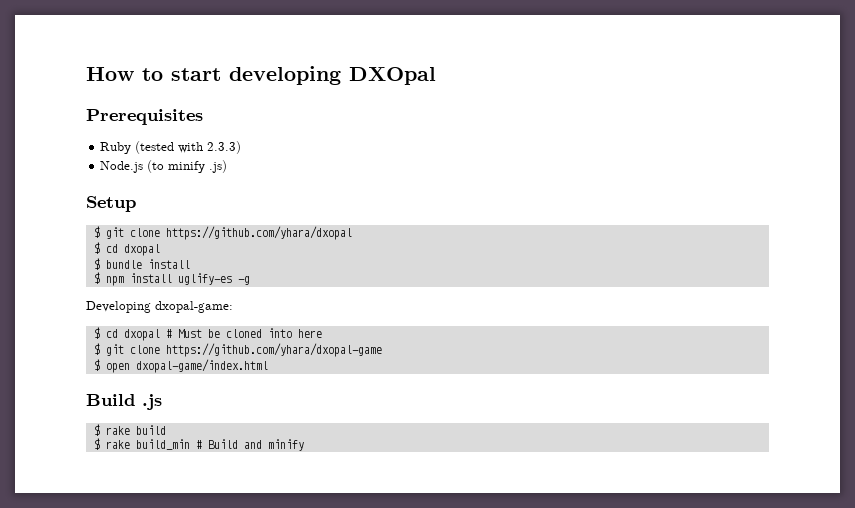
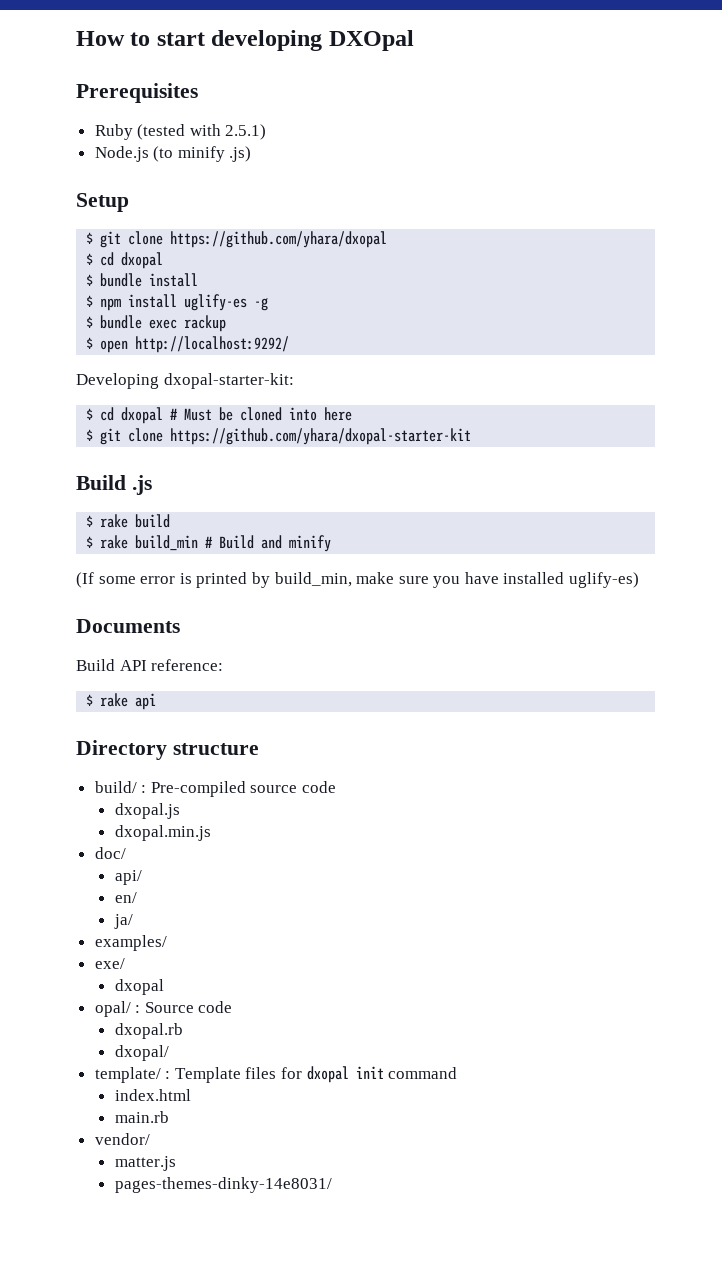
[207,141,242,154] 2.3.3) -> [225,124,267,140] 2.5.1)
(250, 280) none -> [86,315,227,332] [86,336,290,353] // $ bundle exec rackup // $ open http://localhost:9292/
[155,301,233,313] dxopal-game: -> [163,373,294,389] dxopal-starter-kit:
[165,343,382,357] [93,359,268,373] https://github.com/yhara/dxopal-game // $ open dxopal-game/index.html -> [170,428,472,445] https://github.com/yhara/dxopal-starter-kit
(304, 445) none -> [76,572,640,588] [76,619,180,633] [76,659,224,671] [86,693,157,710] [76,740,259,760] [94,781,337,797] [114,803,180,819] [114,825,211,841] [94,847,126,859] [114,870,142,885] [114,892,137,903] [113,914,133,929] [94,935,167,951] [94,958,125,969] [114,979,164,995] [94,1001,233,1017] [114,1023,183,1039] [114,1045,169,1061] [94,1066,458,1083] [114,1089,191,1101] [114,1111,169,1123] [94,1133,150,1145] [114,1156,176,1171] [114,1177,332,1193] // (If some error is printed by build_min, make sure you have installed uglify-es) // Documents // Build API reference: // $ rake api // Directory structure // build/ : Pre-compiled source code // dxopal.js // dxopal.min.js // doc/ // api/ // en/ // ja/ // examples/ // exe/ // dxopal // opal/ : Source code // dxopal.rb // dxopal/ // template/ : Template files for dxopal init command // index.html // main.rb // vendor/ // matter.js // pages-themes-dinky-14e8031/

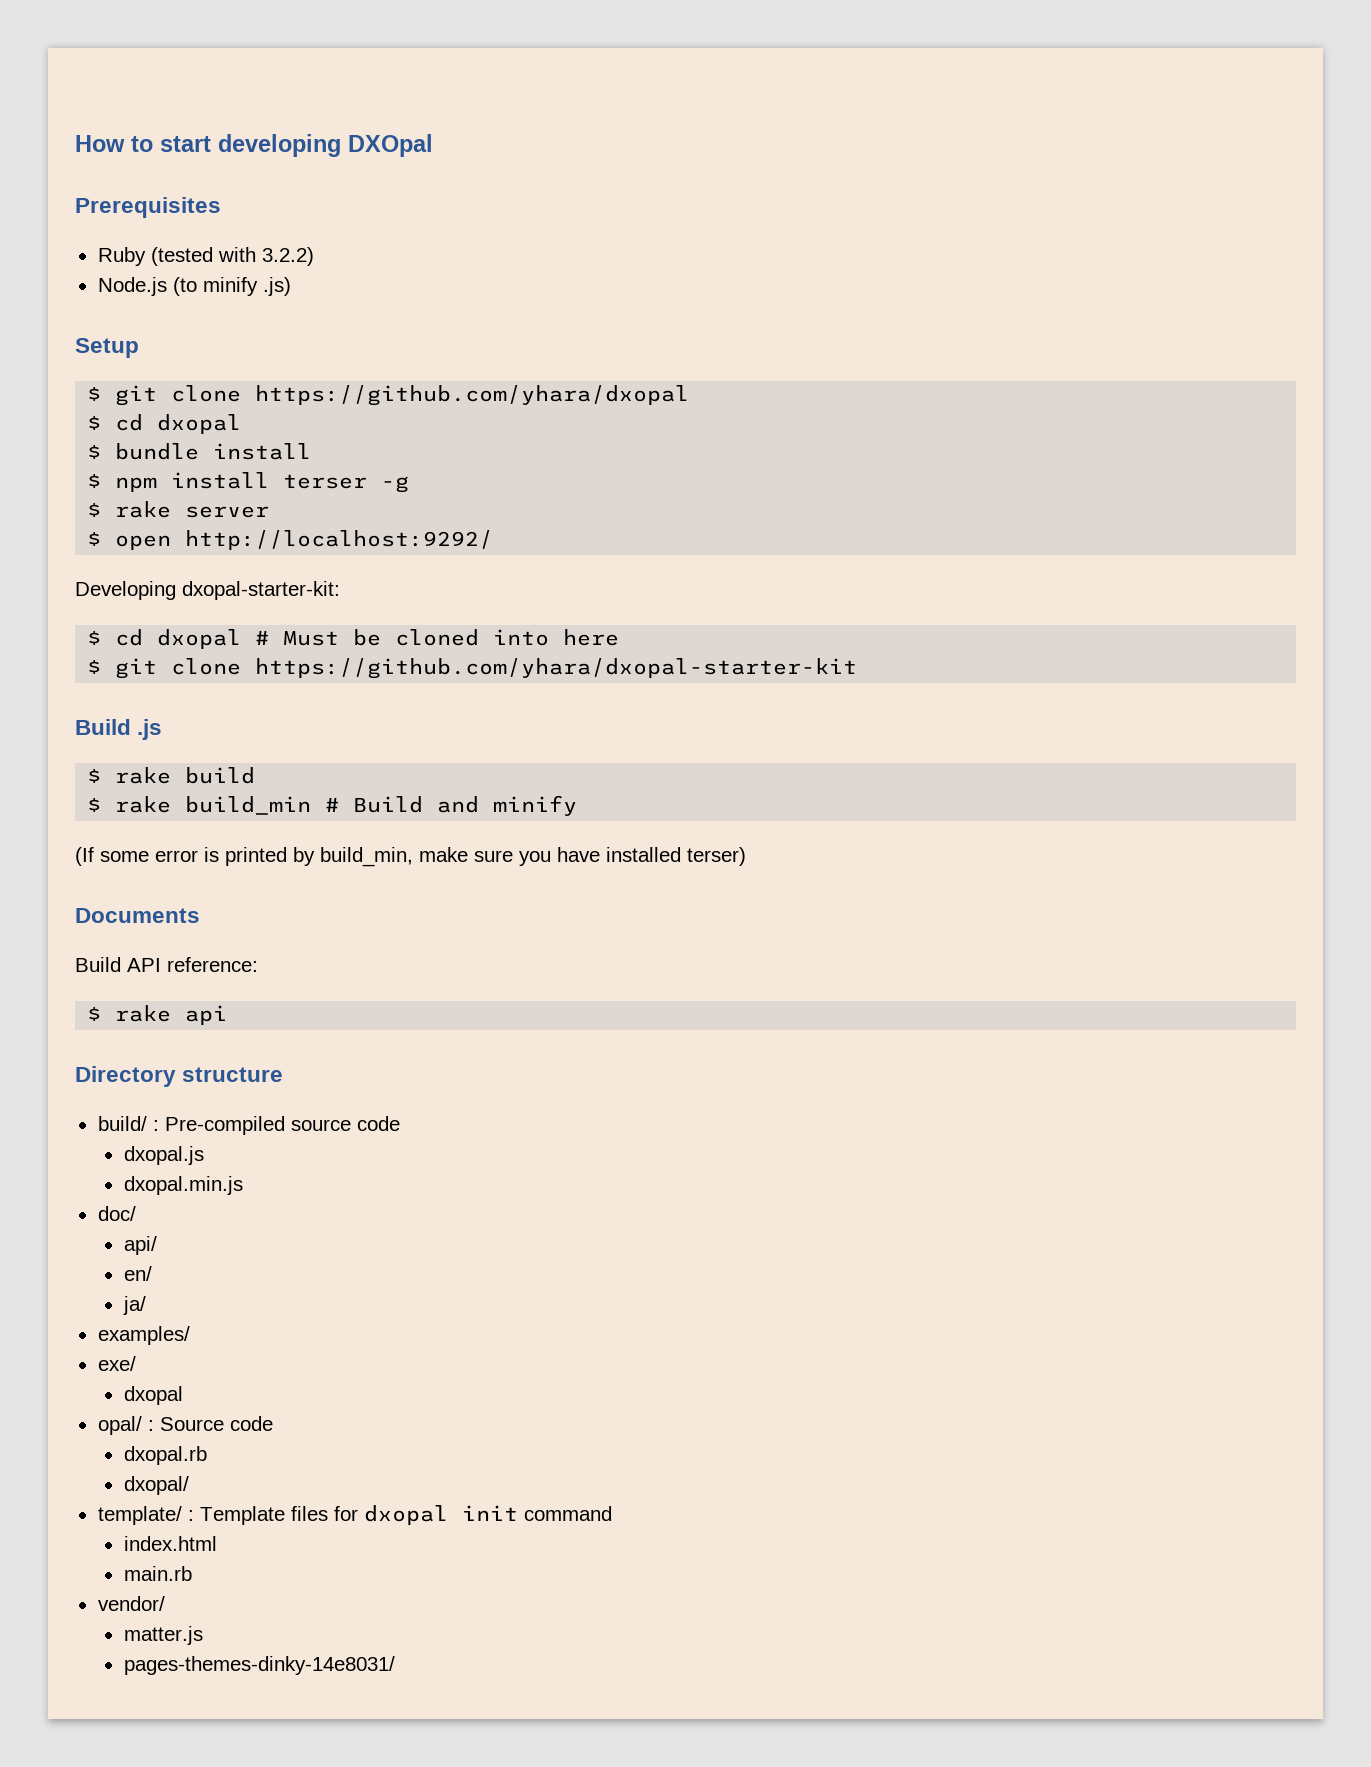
[225,124,267,140] 2.5.1) -> [261,247,314,266] 3.2.2)
[184,294,248,311] uglify-es -> [283,474,368,489] terser
[100,315,227,332] bundle exec rackup -> [115,501,270,518] rake server
[569,572,640,588] uglify-es) -> [687,847,746,866] terser)

